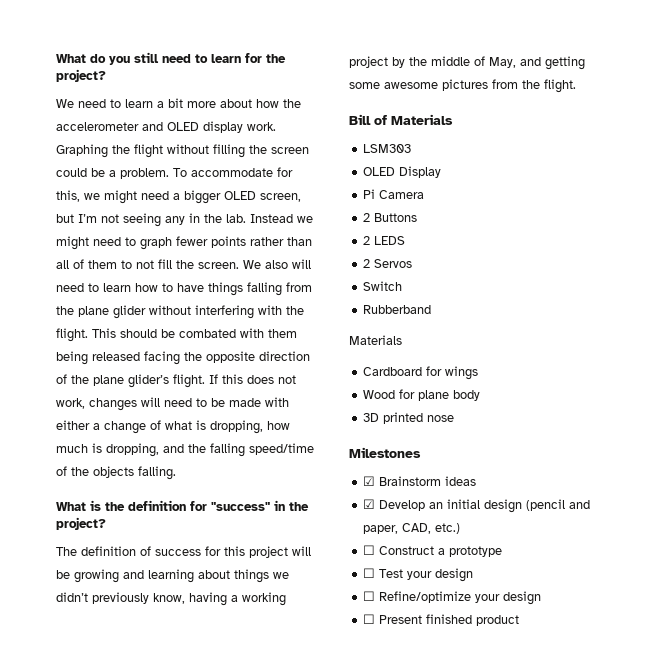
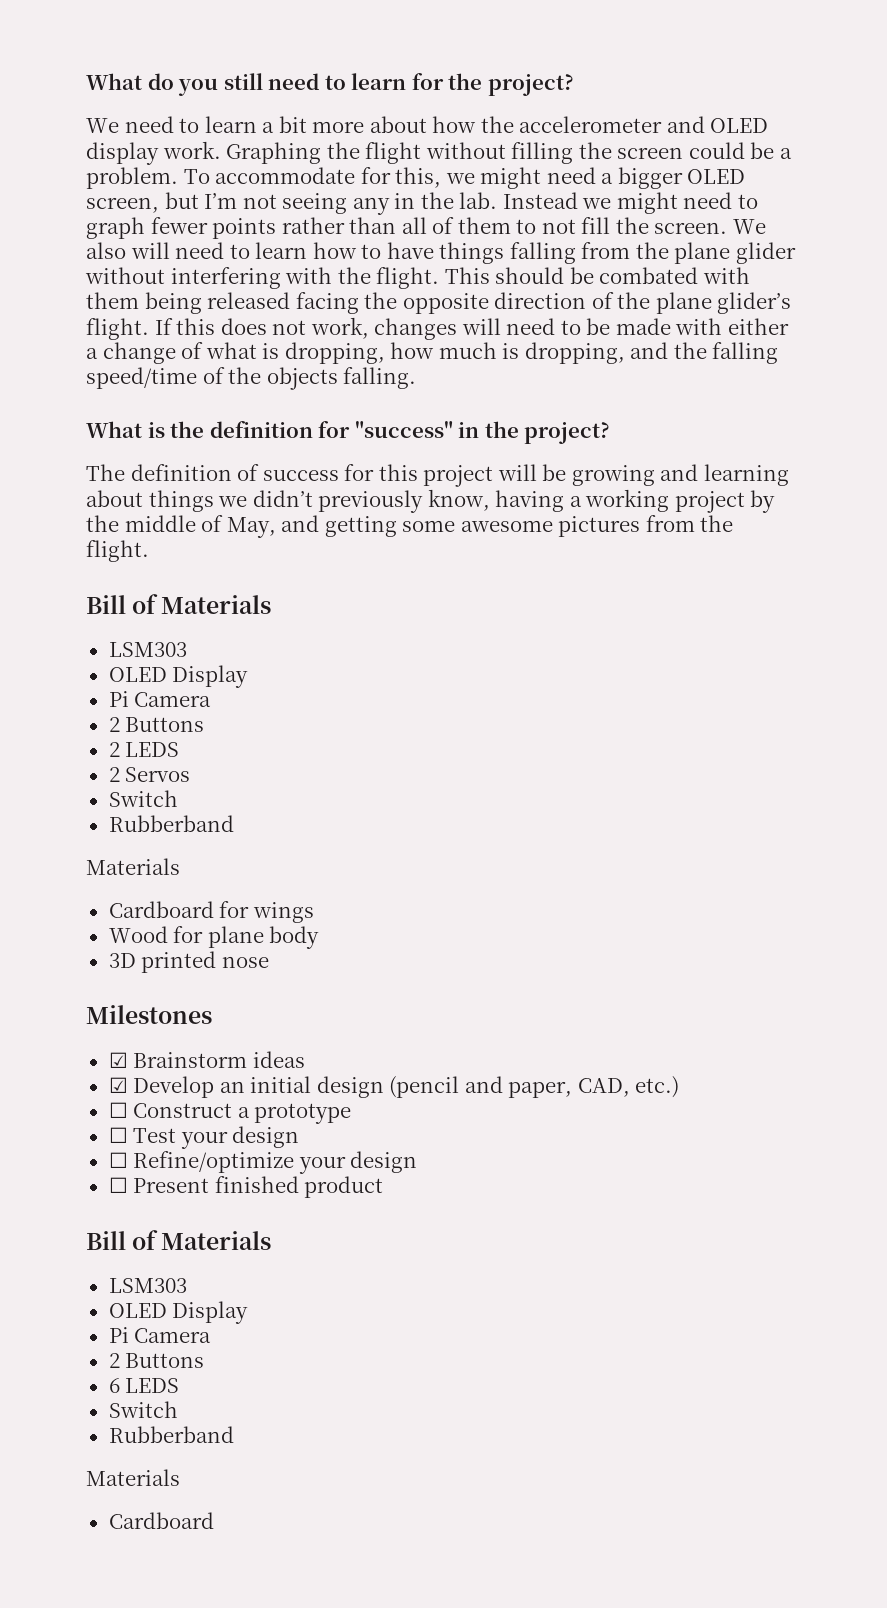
(520, 620) none -> [86,1230,272,1250] [108,1278,187,1293] [108,1301,249,1324] [108,1327,212,1343] [108,1353,205,1368] [108,1378,180,1393] [108,1401,178,1418] [108,1426,234,1443] [86,1469,180,1486] [108,1512,214,1529] // Bill of Materials // LSM303 // OLED Display // Pi Camera // 2 Buttons // 6 LEDS // Switch // Rubberband // Materials // Cardboard

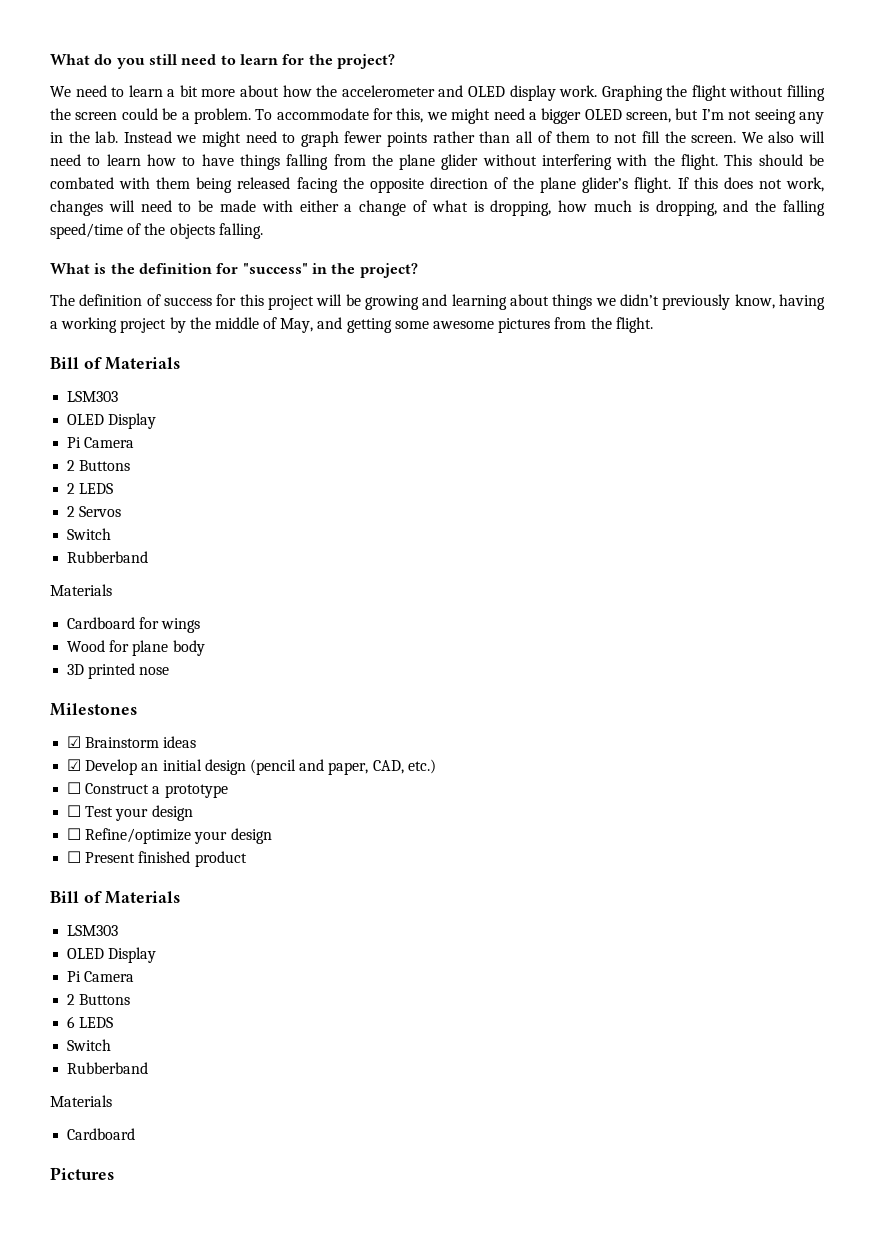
(214, 1520) none -> [50,1167,114,1180] // Pictures

